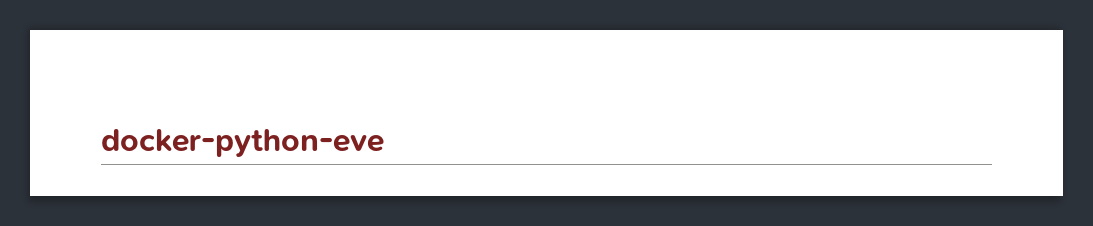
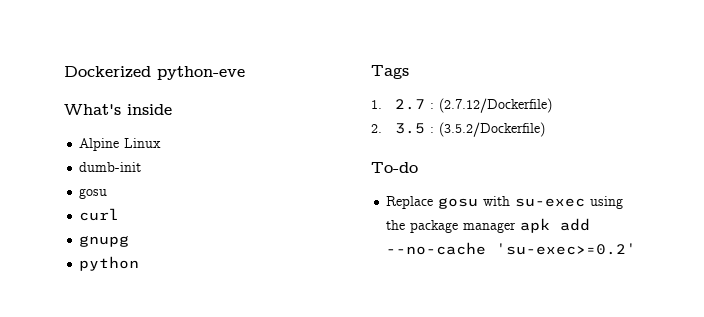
[101,129,384,157] docker-python-eve -> [64,66,245,80] [64,104,172,115] [79,138,162,151] [79,162,142,172] [79,188,108,199] [79,208,120,221] [79,235,130,247] [79,256,140,271] [371,65,409,79] [371,98,552,113] [371,122,545,137] [371,162,418,173] [386,196,624,209] [386,218,591,233] [386,242,637,255] Dockerized python-eve // What's inside // Alpine Linux // dumb-init // gosu // curl // gnupg // python // Tags // 1. 2.7 : (2.7.12/Dockerfile) // 2. 3.5 : (3.5.2/Dockerfile) // To-do // Replace gosu with su-exec using the package manager apk add --no-cache 'su-exec>=0.2'

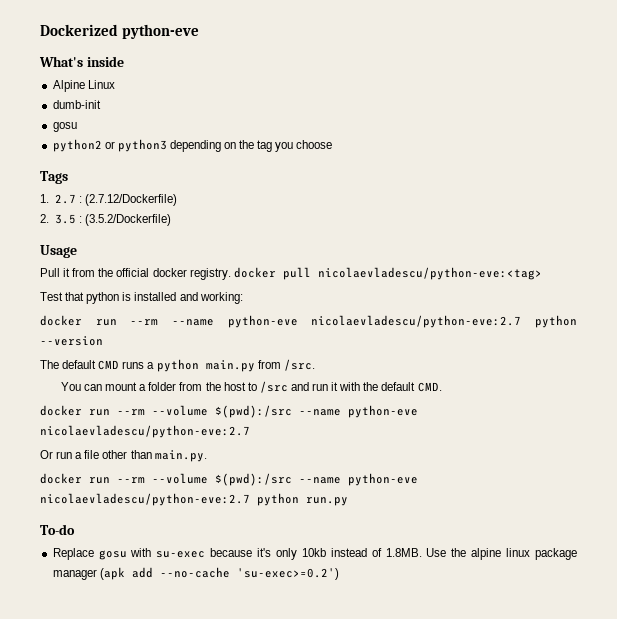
[79,208,120,221] [79,235,130,247] [79,256,140,271] curl // gnupg // python -> [52,139,333,152] python2 or python3 depending on the tag you choose
(545, 129) none -> [40,245,77,258] [40,267,542,280] [40,292,243,304] [40,315,577,328] [40,336,103,346] [40,359,315,372] [60,381,442,393] [40,405,418,418] [40,425,250,438] [40,450,207,462] [40,473,418,486] [40,493,348,506] // Usage // Pull it from the official docker registry. docker pull nicolaevladescu/python-eve:<tag> // Test that python is installed and working: // docker run --rm --name python-eve nicolaevladescu/python-eve:2.7 python --version // The default CMD runs a python main.py from /src. // You can mount a folder from the host to /src and run it with the default CMD. // docker run --rm --volume $(pwd):/src --name python-eve nicolaevladescu/python-eve:2.7 // Or run a file other than main.py. // docker run --rm --volume $(pwd):/src --name python-eve nicolaevladescu/python-eve:2.7 python run.py
[590,196,624,209] [386,220,406,230] using the -> [210,548,531,560] because it's only 10kb instead of 1.8MB. Use the alpine linux
[520,218,551,233] apk -> [99,567,125,580] (apk
[496,243,637,255] 'su-exec>=0.2' -> [236,568,339,580] 'su-exec>=0.2')

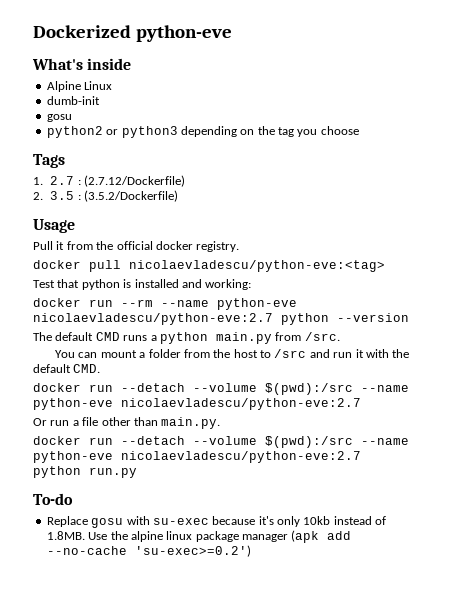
(231, 274) none -> (240, 246) //
[117,409,145,415] --rm -> [121,383,185,392] --detach
[117,477,145,483] --rm -> [121,436,185,445] --detach

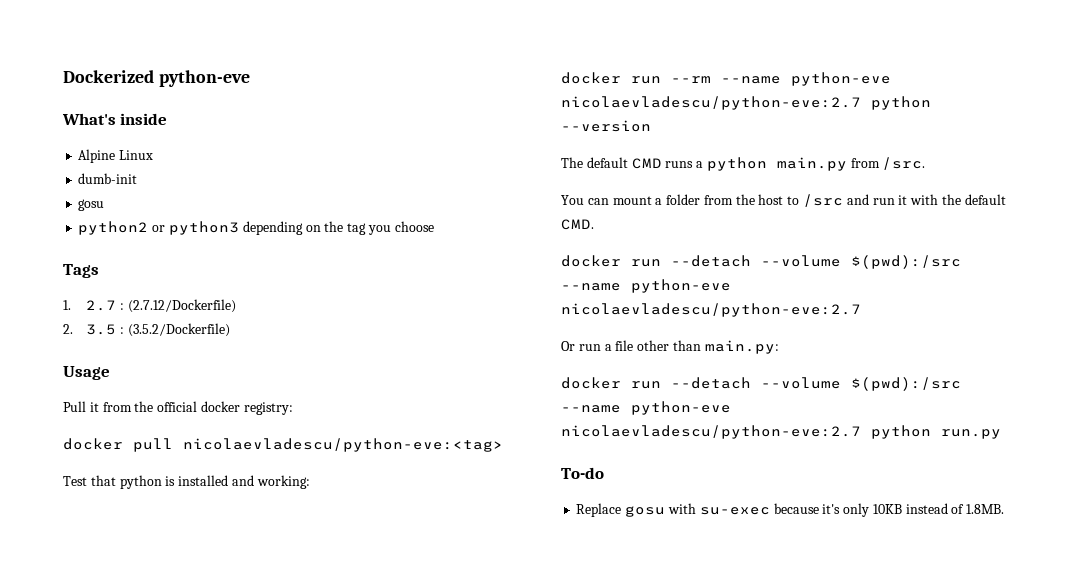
[196,241,240,252] registry. -> [243,402,293,415] registry:
[161,417,221,429] main.py. -> [704,340,779,354] main.py:
[303,516,331,525] 10kb -> [872,504,902,514] 10KB
[88,530,352,543] [46,545,251,557] Use the alpine linux package manager (apk add --no-cache 'su-exec>=0.2') -> (1005, 509) none

